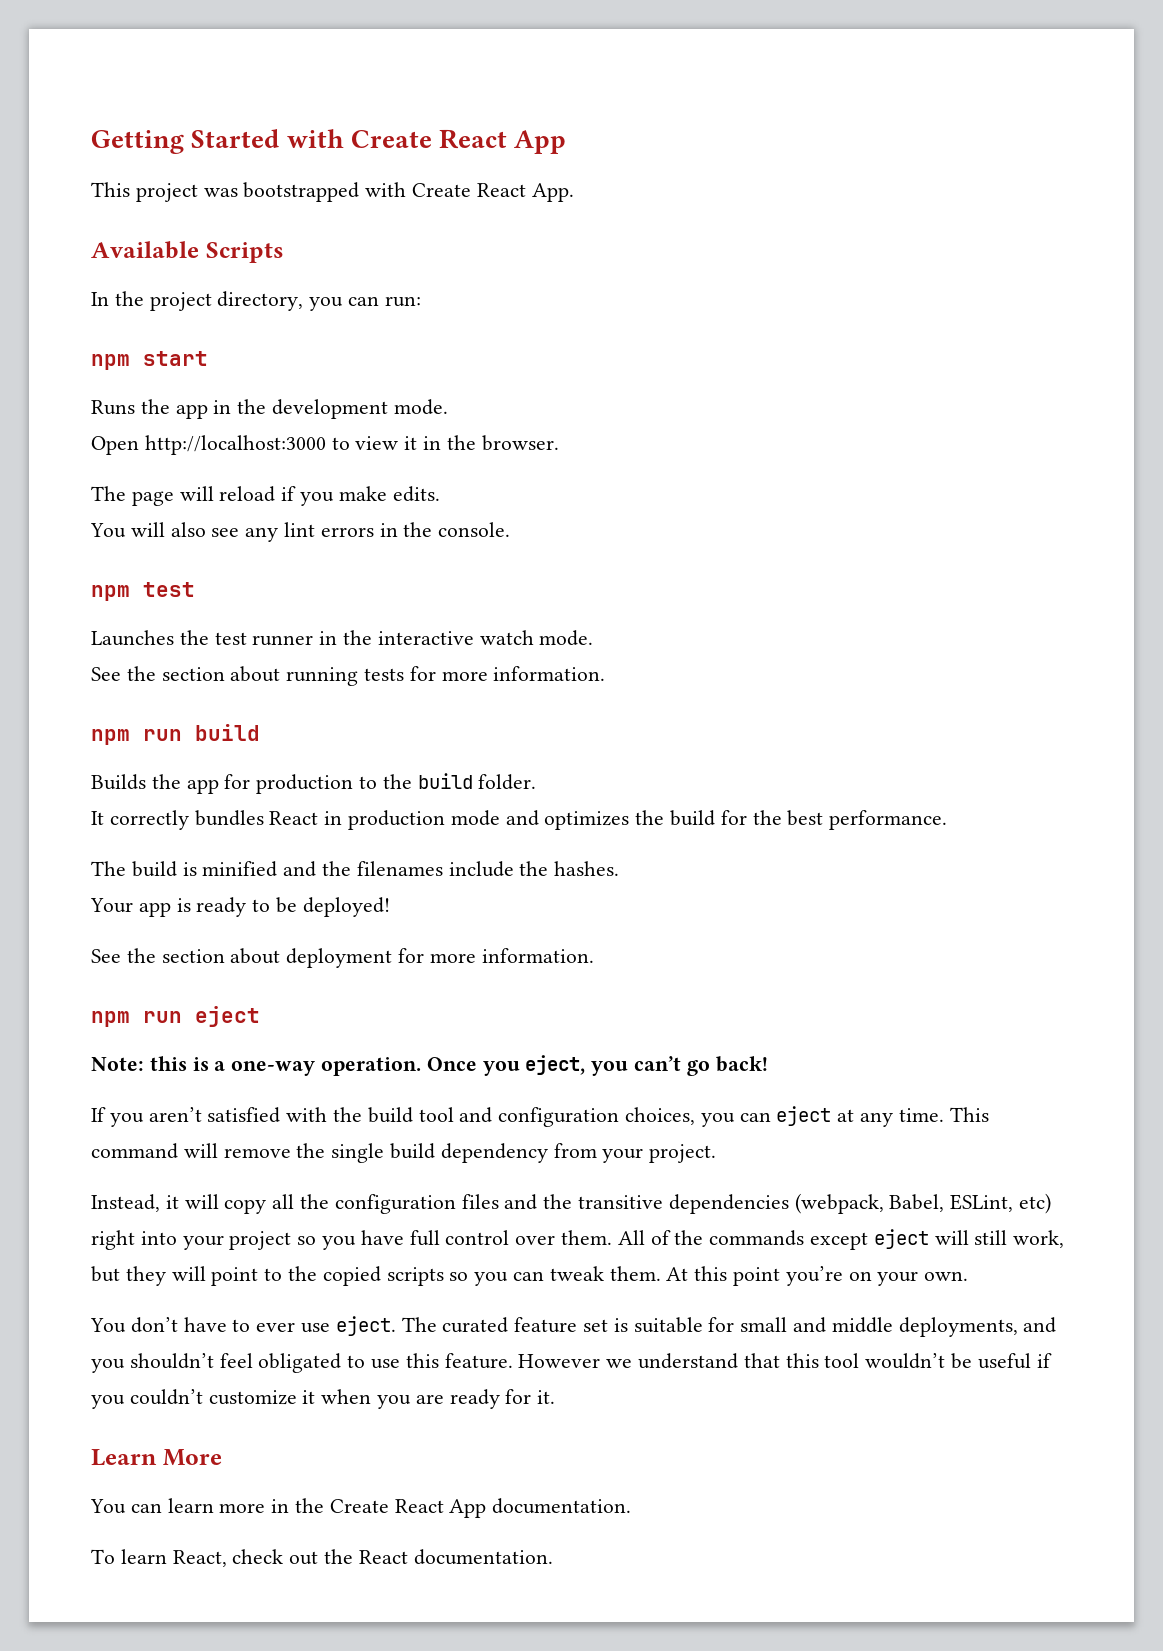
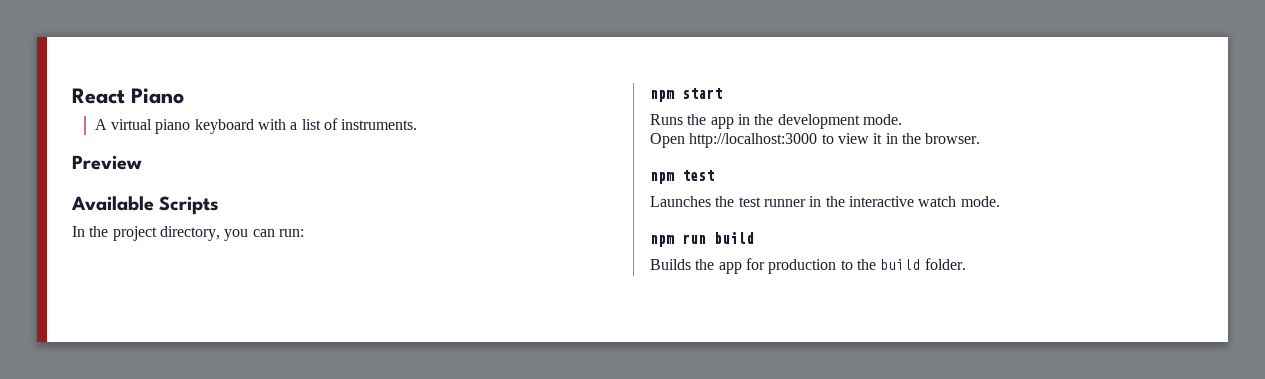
[91,129,567,154] [91,182,574,202] Getting Started with Create React App // This project was bootstrapped with Create React App. -> [72,88,184,104] [94,118,418,134] [72,155,142,170] React Piano // A virtual piano keyboard with a list of instruments. // Preview
[91,486,440,506] [90,522,511,542] // The page will reload if you make edits. // You will also see any lint errors in the console. -> (981, 138) none
[91,666,606,686] // See the section about running tests for more information. -> (1000, 201) none
[91,810,948,830] [91,861,620,877] [90,897,390,917] [91,948,594,968] [91,1006,260,1027] [91,1055,768,1076] [91,1106,989,1127] [91,1143,717,1163] [91,1193,1052,1214] [91,1229,1065,1250] [91,1266,969,1286] [90,1316,1057,1337] [91,1353,1052,1373] [91,1389,556,1409] [91,1449,222,1466] [90,1498,632,1518] [91,1549,553,1567] // It correctly bundles React in production mode and optimizes the build for the best performance. // The build is minified and the filenames include the hashes. // Your app is ready to be deployed! // See the section about deployment for more information. // npm run eject // Note: this is a one-way operation. Once you eject, you can’t go back! // If you aren’t satisfied with the build tool and configuration choices, you can eject at any time. This command will remove the single build dependency from your project. // Instead, it will copy all the configuration files and the transitive dependencies (webpack, Babel, ESLint, etc) right into your project so you have full control over them. All of the commands except eject will still work, but they will point to the copied scripts so you can tweak them. At this point you’re on your own. // You don’t have to ever use eject. The curated feature set is suitable for small and middle deployments, and you shouldn’t feel obligated to use this feature. However we understand that this tool wouldn’t be useful if you couldn’t customize it when you are ready for it. // Learn More // You can learn more in the Create React App documentation. // To learn React, check out the React documentation. -> (966, 264) none

